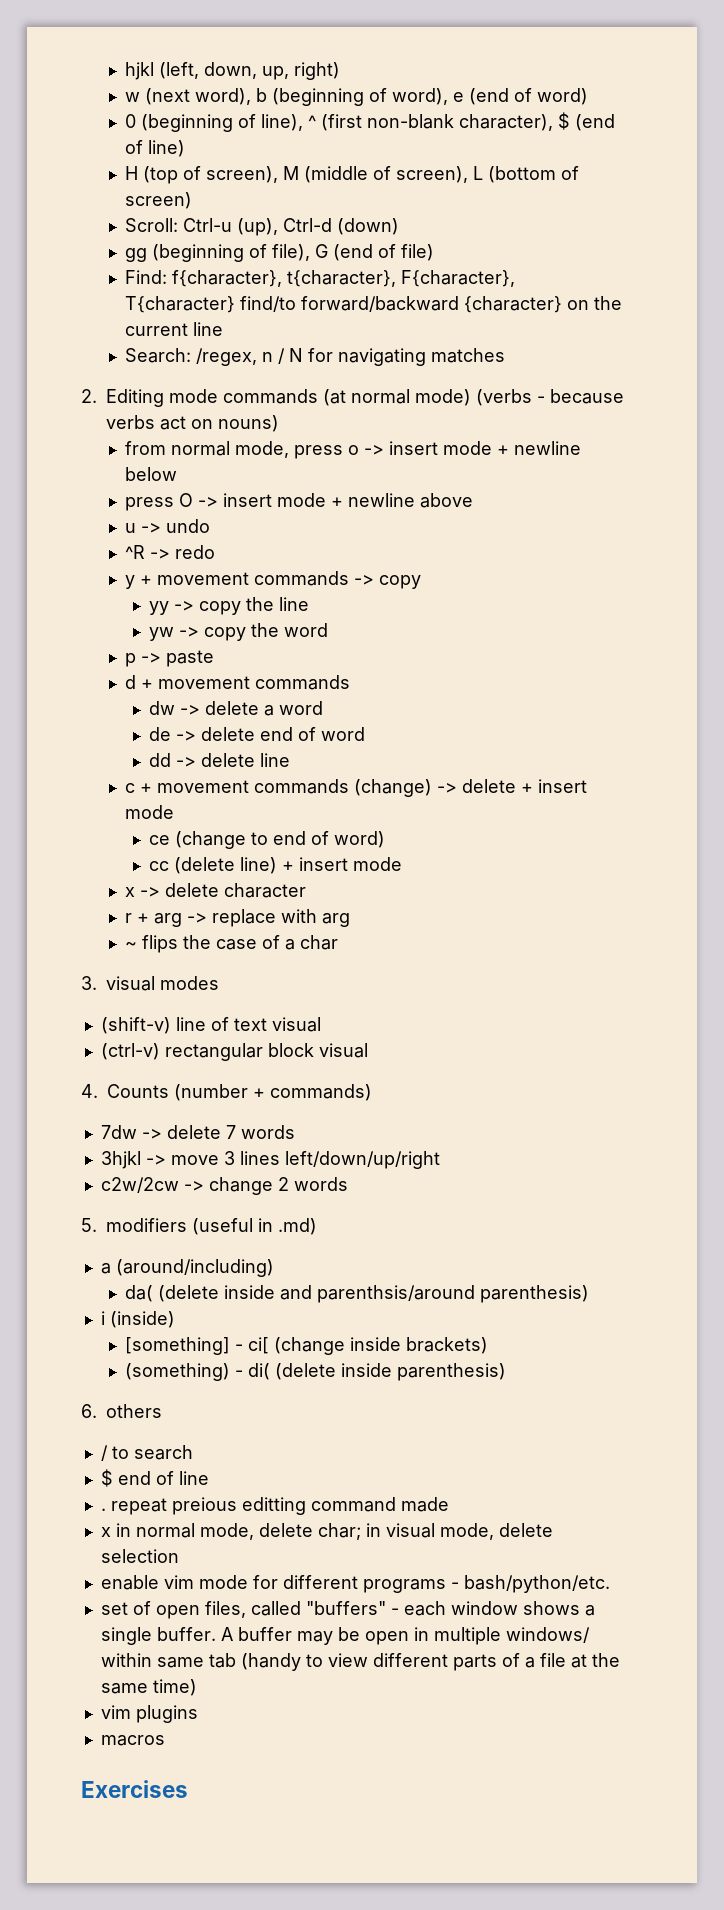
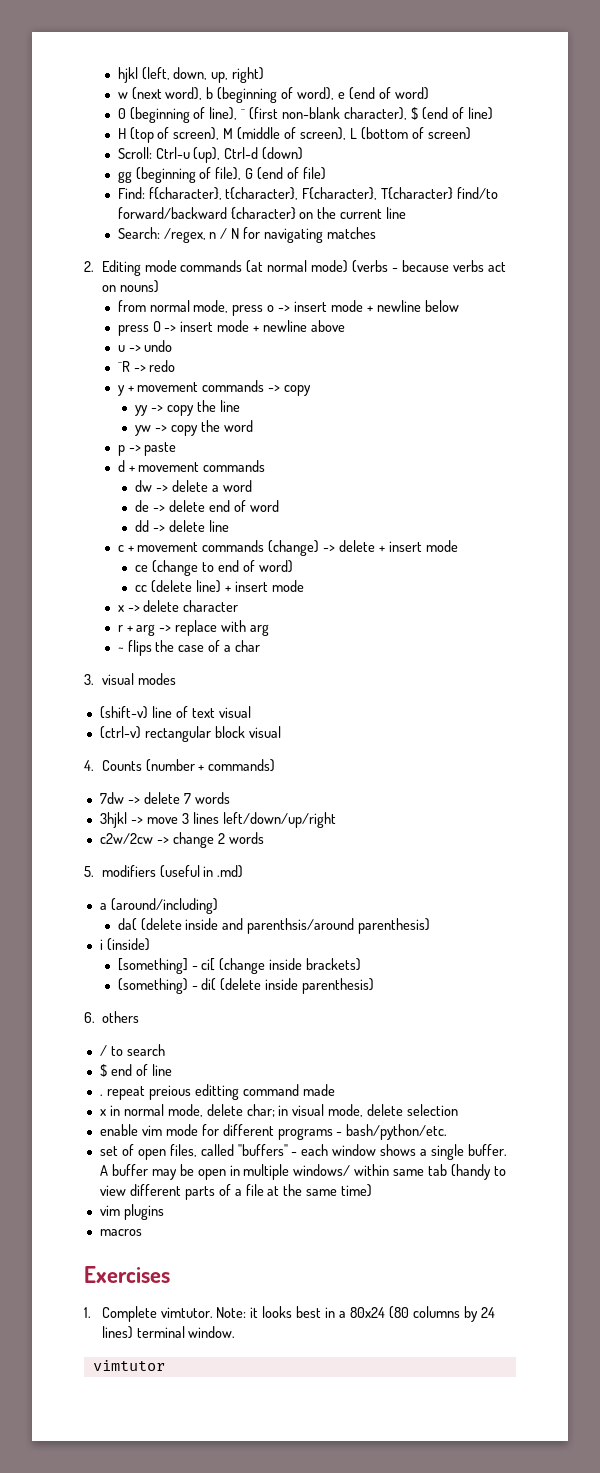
(188, 1789) none -> [84,1306,495,1322] [101,1326,236,1339] [92,1360,165,1371] // 1. Complete vimtutor. Note: it looks best in a 80x24 (80 columns by 24 lines) terminal window. // vimtutor

